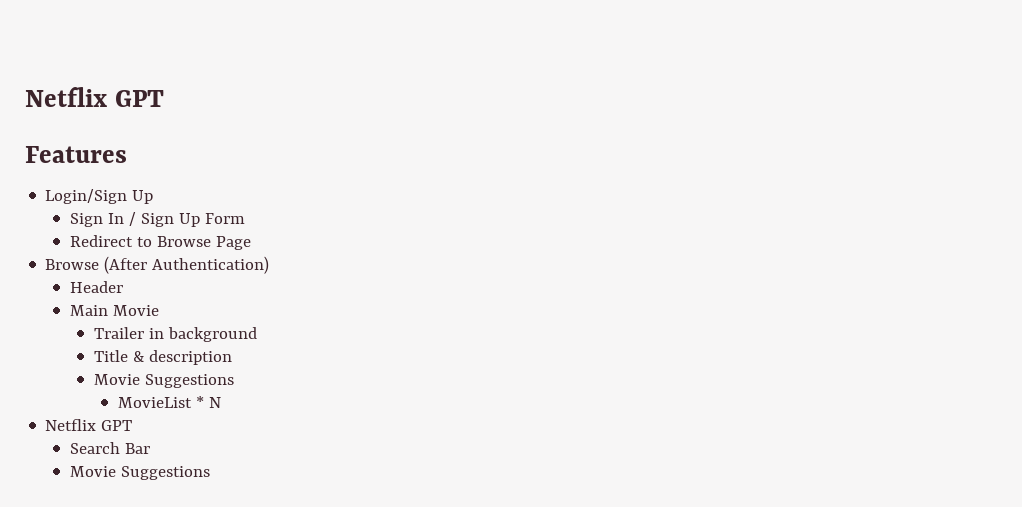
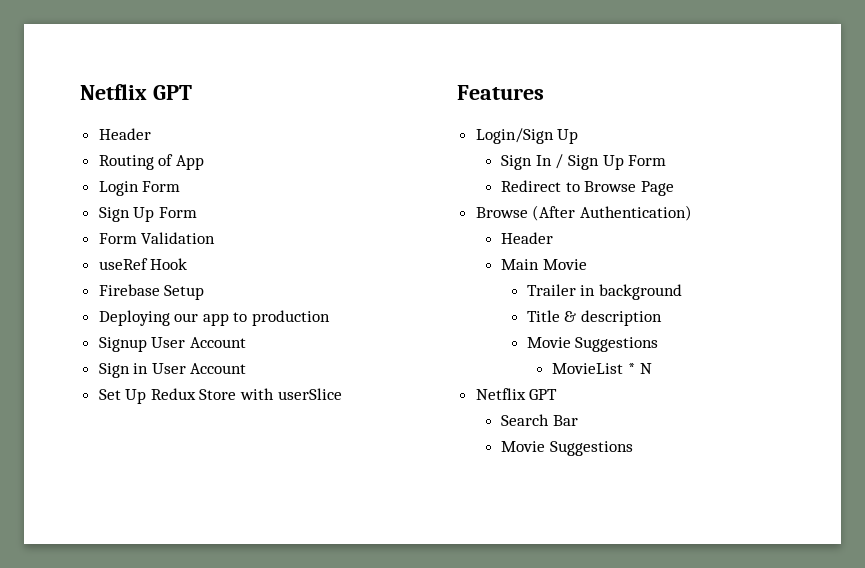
[25,87,164,107] Netflix GPT -> [80,84,192,100] [98,128,151,140] [98,154,204,170] [98,181,181,196] [98,207,197,222] [98,232,216,244] [98,258,188,270] [98,284,205,300] [98,310,331,326] [98,337,246,352] [98,363,247,378] [98,388,342,404] Netflix GPT // Header // Routing of App // Login Form // Sign Up Form // Form Validation // useRef Hook // Firebase Setup // Deploying our app to production // Signup User Account // Sign in User Account // Set Up Redux Store with userSlice

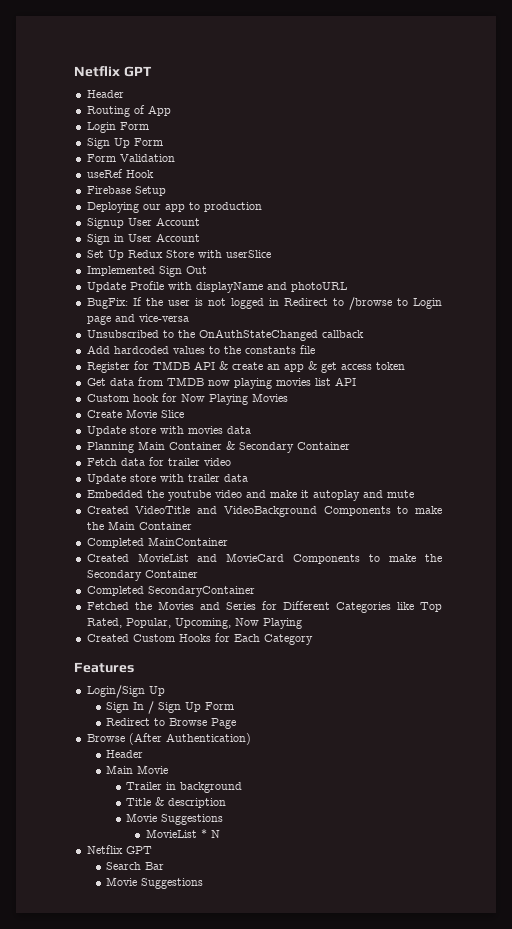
(342, 394) none -> [86,266,207,277] [86,281,347,293] [86,297,443,310] [86,314,189,325] [86,329,364,341] [86,345,315,354] [86,361,405,373] [86,377,356,389] [86,393,288,405] [86,409,184,418] [86,426,251,436] [86,441,350,453] [86,457,231,466] [86,474,248,484] [86,490,414,501] [86,506,443,517] [86,521,192,530] [86,537,228,548] [86,553,442,564] [86,570,198,581] [86,586,255,597] [86,601,442,613] [86,618,302,629] [86,633,313,645] // Implemented Sign Out // Update Profile with displayName and photoURL // BugFix: If the user is not logged in Redirect to /browse to Login page and vice-versa // Unsubscribed to the OnAuthStateChanged callback // Add hardcoded values to the constants file // Register for TMDB API & create an app & get access token // Get data from TMDB now playing movies list API // Custom hook for Now Playing Movies // Create Movie Slice // Update store with movies data // Planning Main Container & Secondary Container // Fetch data for trailer video // Update store with trailer data // Embedded the youtube video and make it autoplay and mute // Created VideoTitle and VideoBackground Components to make the Main Container // Completed MainContainer // Created MovieList and MovieCard Components to make the Secondary Container // Completed SecondaryContainer // Fetched the Movies and Series for Different Categories like Top Rated, Popular, Upcoming, Now Playing // Created Custom Hooks for Each Category

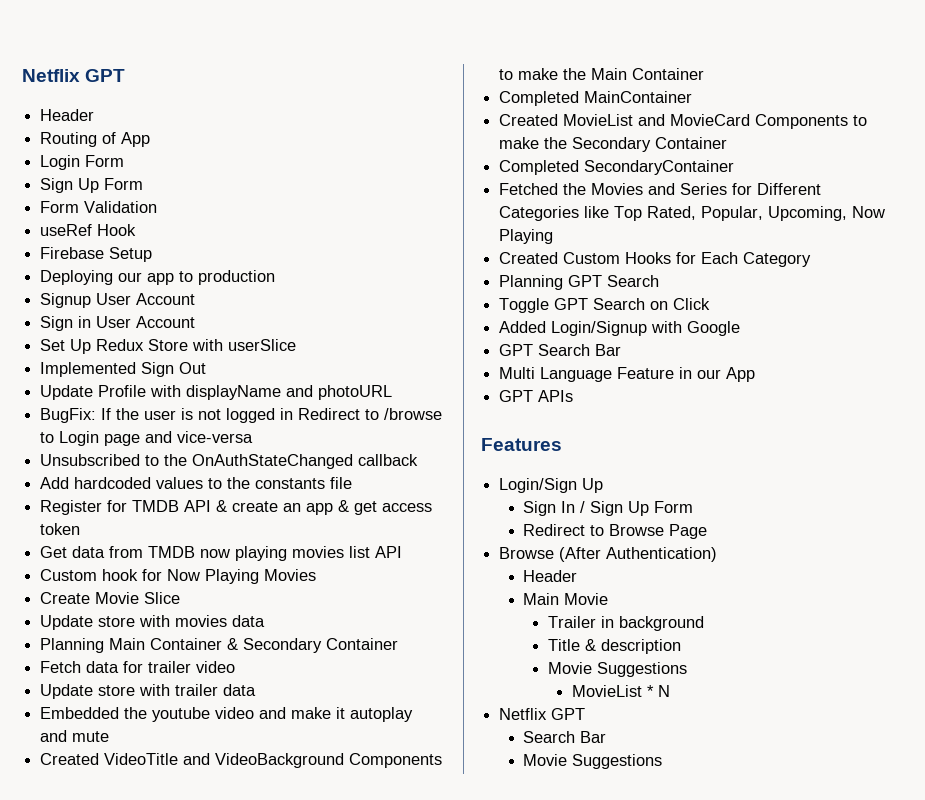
(313, 639) none -> [499,275,660,290] [499,298,711,313] [499,321,741,336] [499,344,622,356] [499,367,756,382] [499,390,574,402] // Planning GPT Search // Toggle GPT Search on Click // Added Login/Signup with Google // GPT Search Bar // Multi Language Feature in our App // GPT APIs

